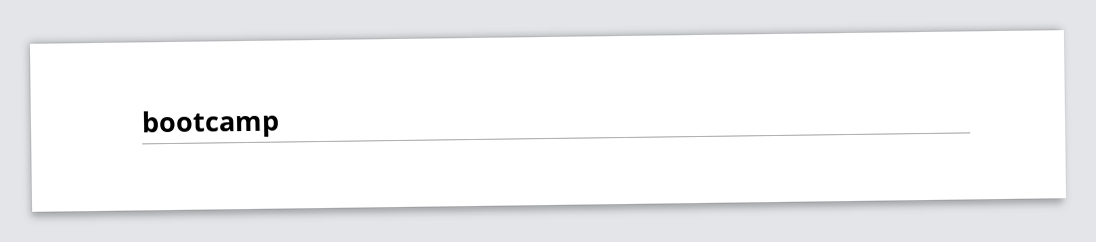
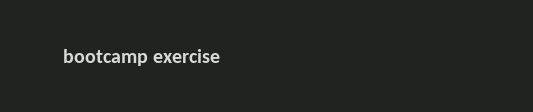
(280, 124) none -> [153,49,221,63] exercise

